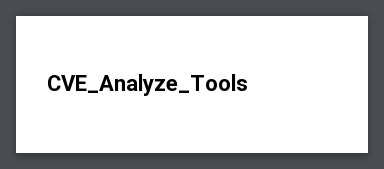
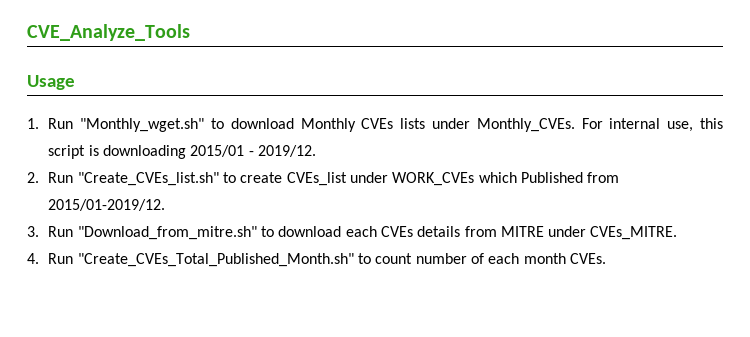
(248, 85) none -> [27,75,75,90] [27,118,723,132] [48,145,316,159] [27,172,620,186] [48,199,166,211] [27,226,678,240] [27,253,606,267] // Usage // 1. Run "Monthly_wget.sh" to download Monthly CVEs lists under Monthly_CVEs. For internal use, this script is downloading 2015/01 - 2019/12. // 2. Run "Create_CVEs_list.sh" to create CVEs_list under WORK_CVEs which Published from 2015/01-2019/12. // 3. Run "Download_from_mitre.sh" to download each CVEs details from MITRE under CVEs_MITRE. // 4. Run "Create_CVEs_Total_Published_Month.sh" to count number of each month CVEs.

